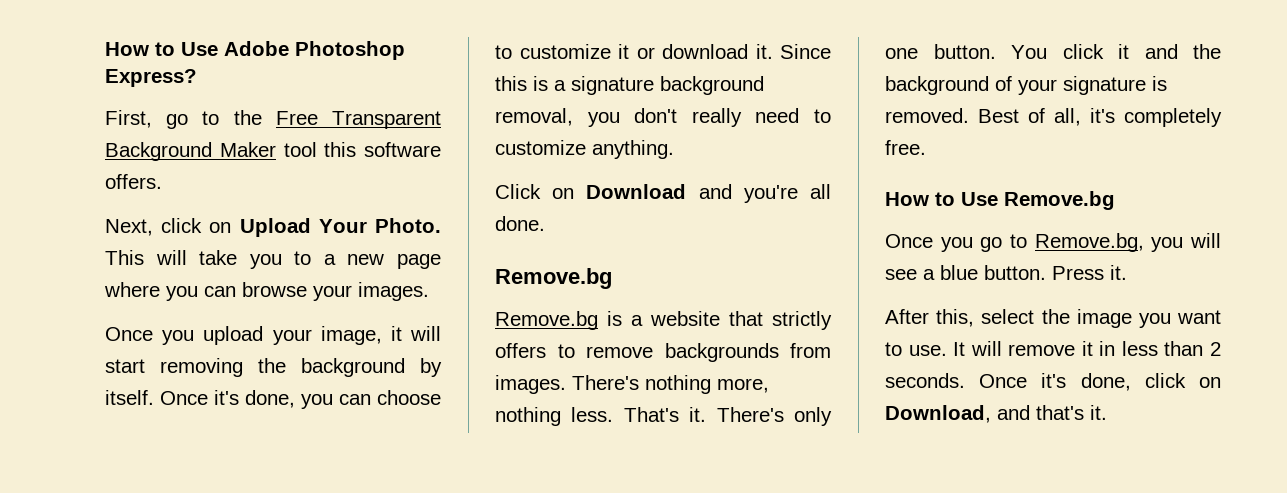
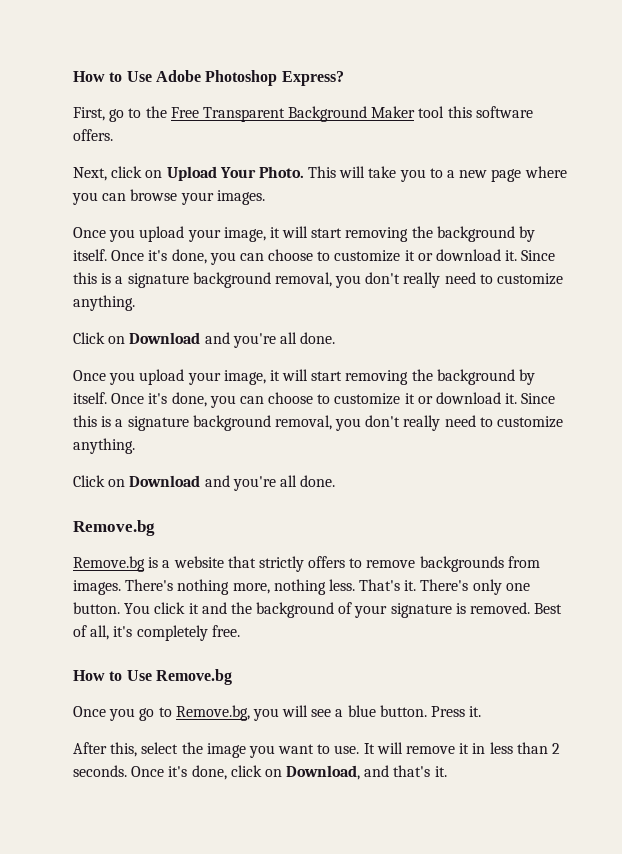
(545, 223) none -> [73,369,536,385] [73,392,556,408] [73,415,564,431] [73,438,135,454] [73,475,336,491] // Once you upload your image, it will start removing the background by itself. Once it's done, you can choose to customize it or download it. Since this is a signature background removal, you don't really need to customize anything. // Click on Download and you're all done.

